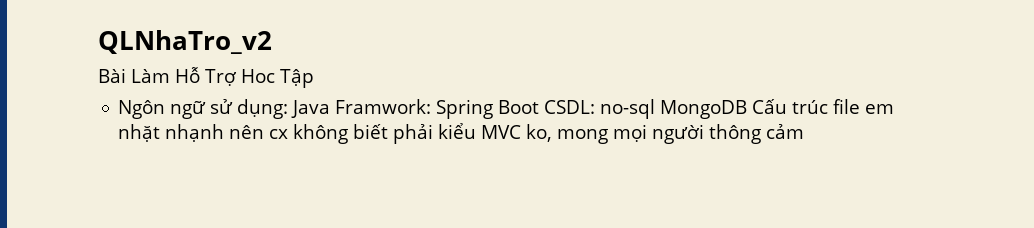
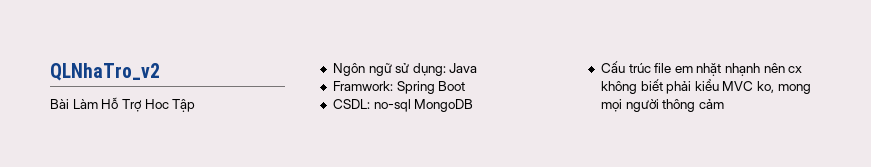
(331, 109) none -> (478, 68) //
(540, 107) none -> (466, 86) //
(748, 109) none -> (474, 105) //

